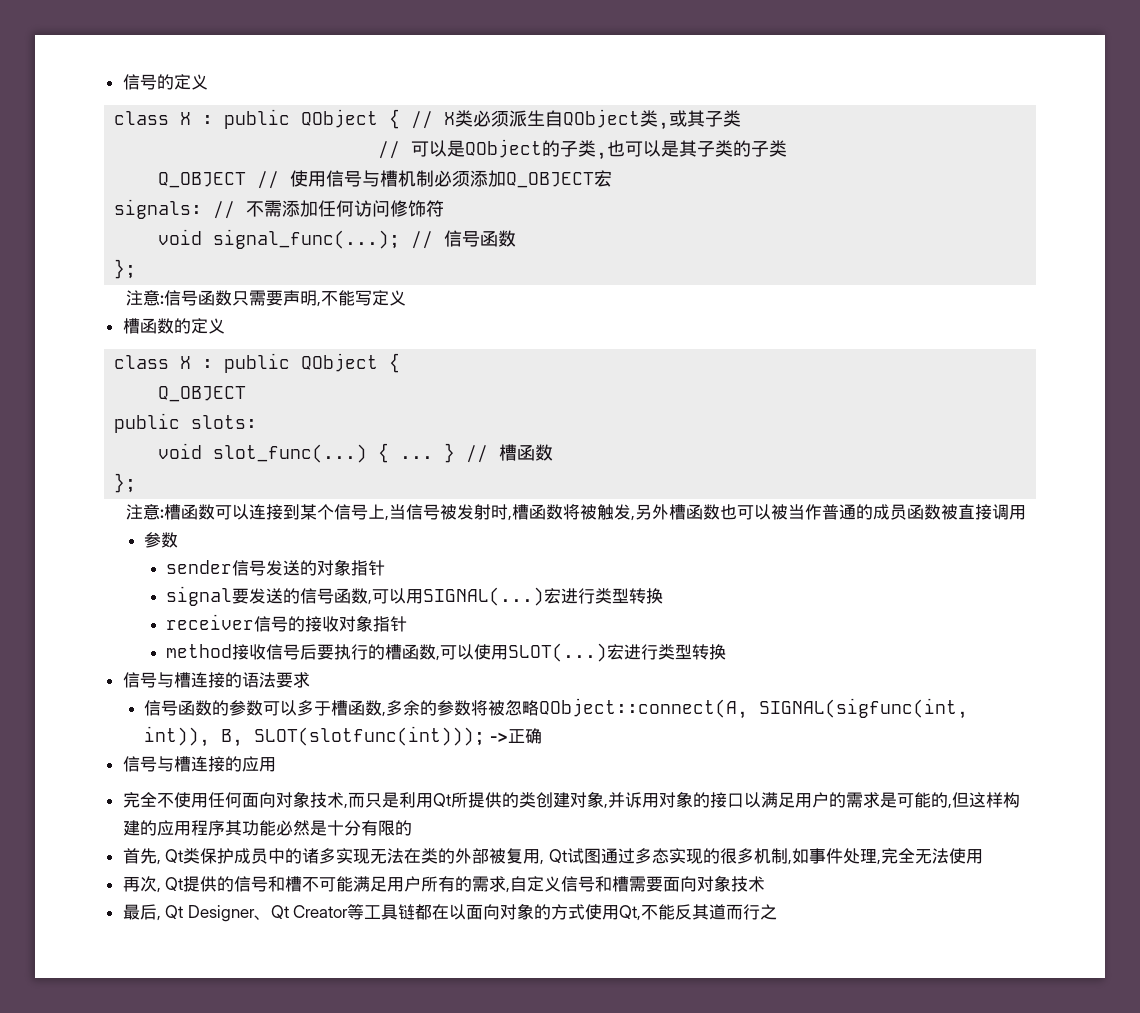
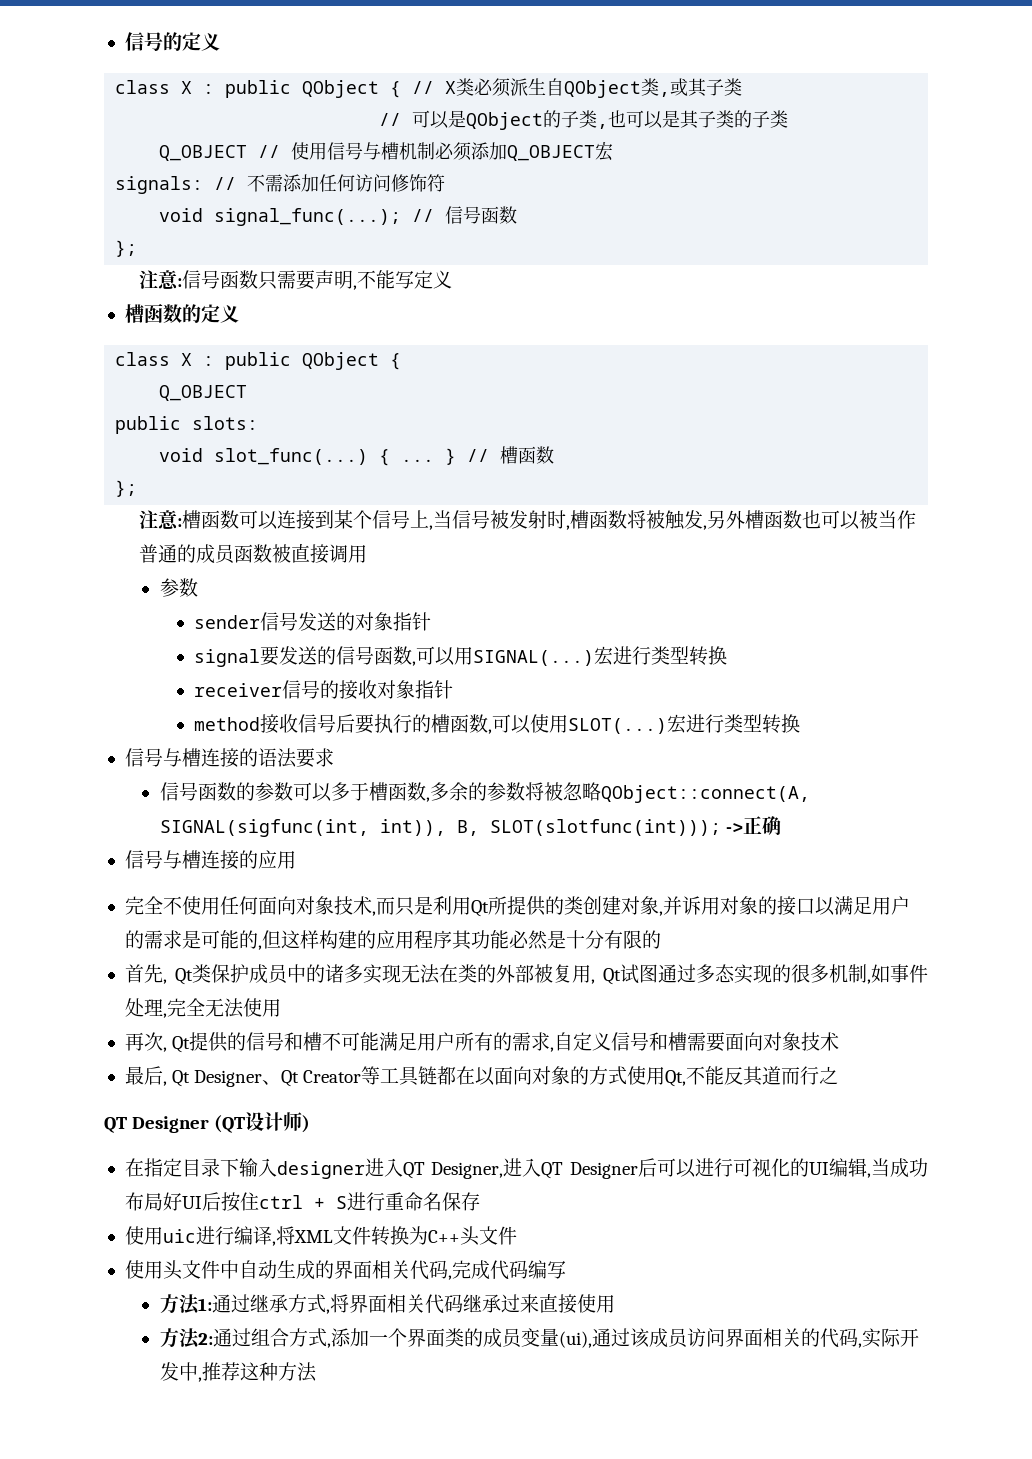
(778, 912) none -> [104,1112,311,1133] [124,1158,928,1179] [124,1192,480,1212] [124,1226,517,1246] [124,1260,566,1280] [159,1294,615,1315] [159,1328,919,1349] [159,1362,317,1382] // QT Designer (QT设计师) // 在指定目录下输入designer进入QT Designer,进入QT Designer后可以进行可视化的UI编辑,当成功布局好UI后按住ctrl + S进行重命名保存 // 使用uic进行编译,将XML文件转换为C++头文件 // 使用头文件中自动生成的界面相关代码,完成代码编写 // 方法1:通过继承方式,将界面相关代码继承过来直接使用 // 方法2:通过组合方式,添加一个界面类的成员变量(ui),通过该成员访问界面相关的代码,实际开发中,推荐这种方法

